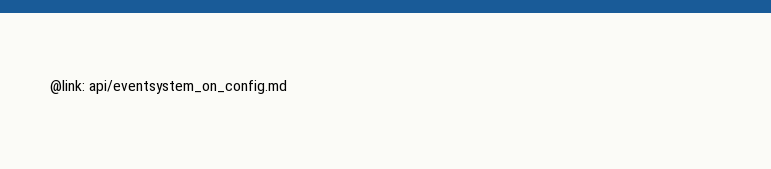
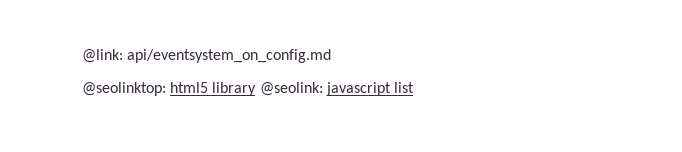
(288, 87) none -> [82,82,414,96] // @seolinktop: html5 library @seolink: javascript list

